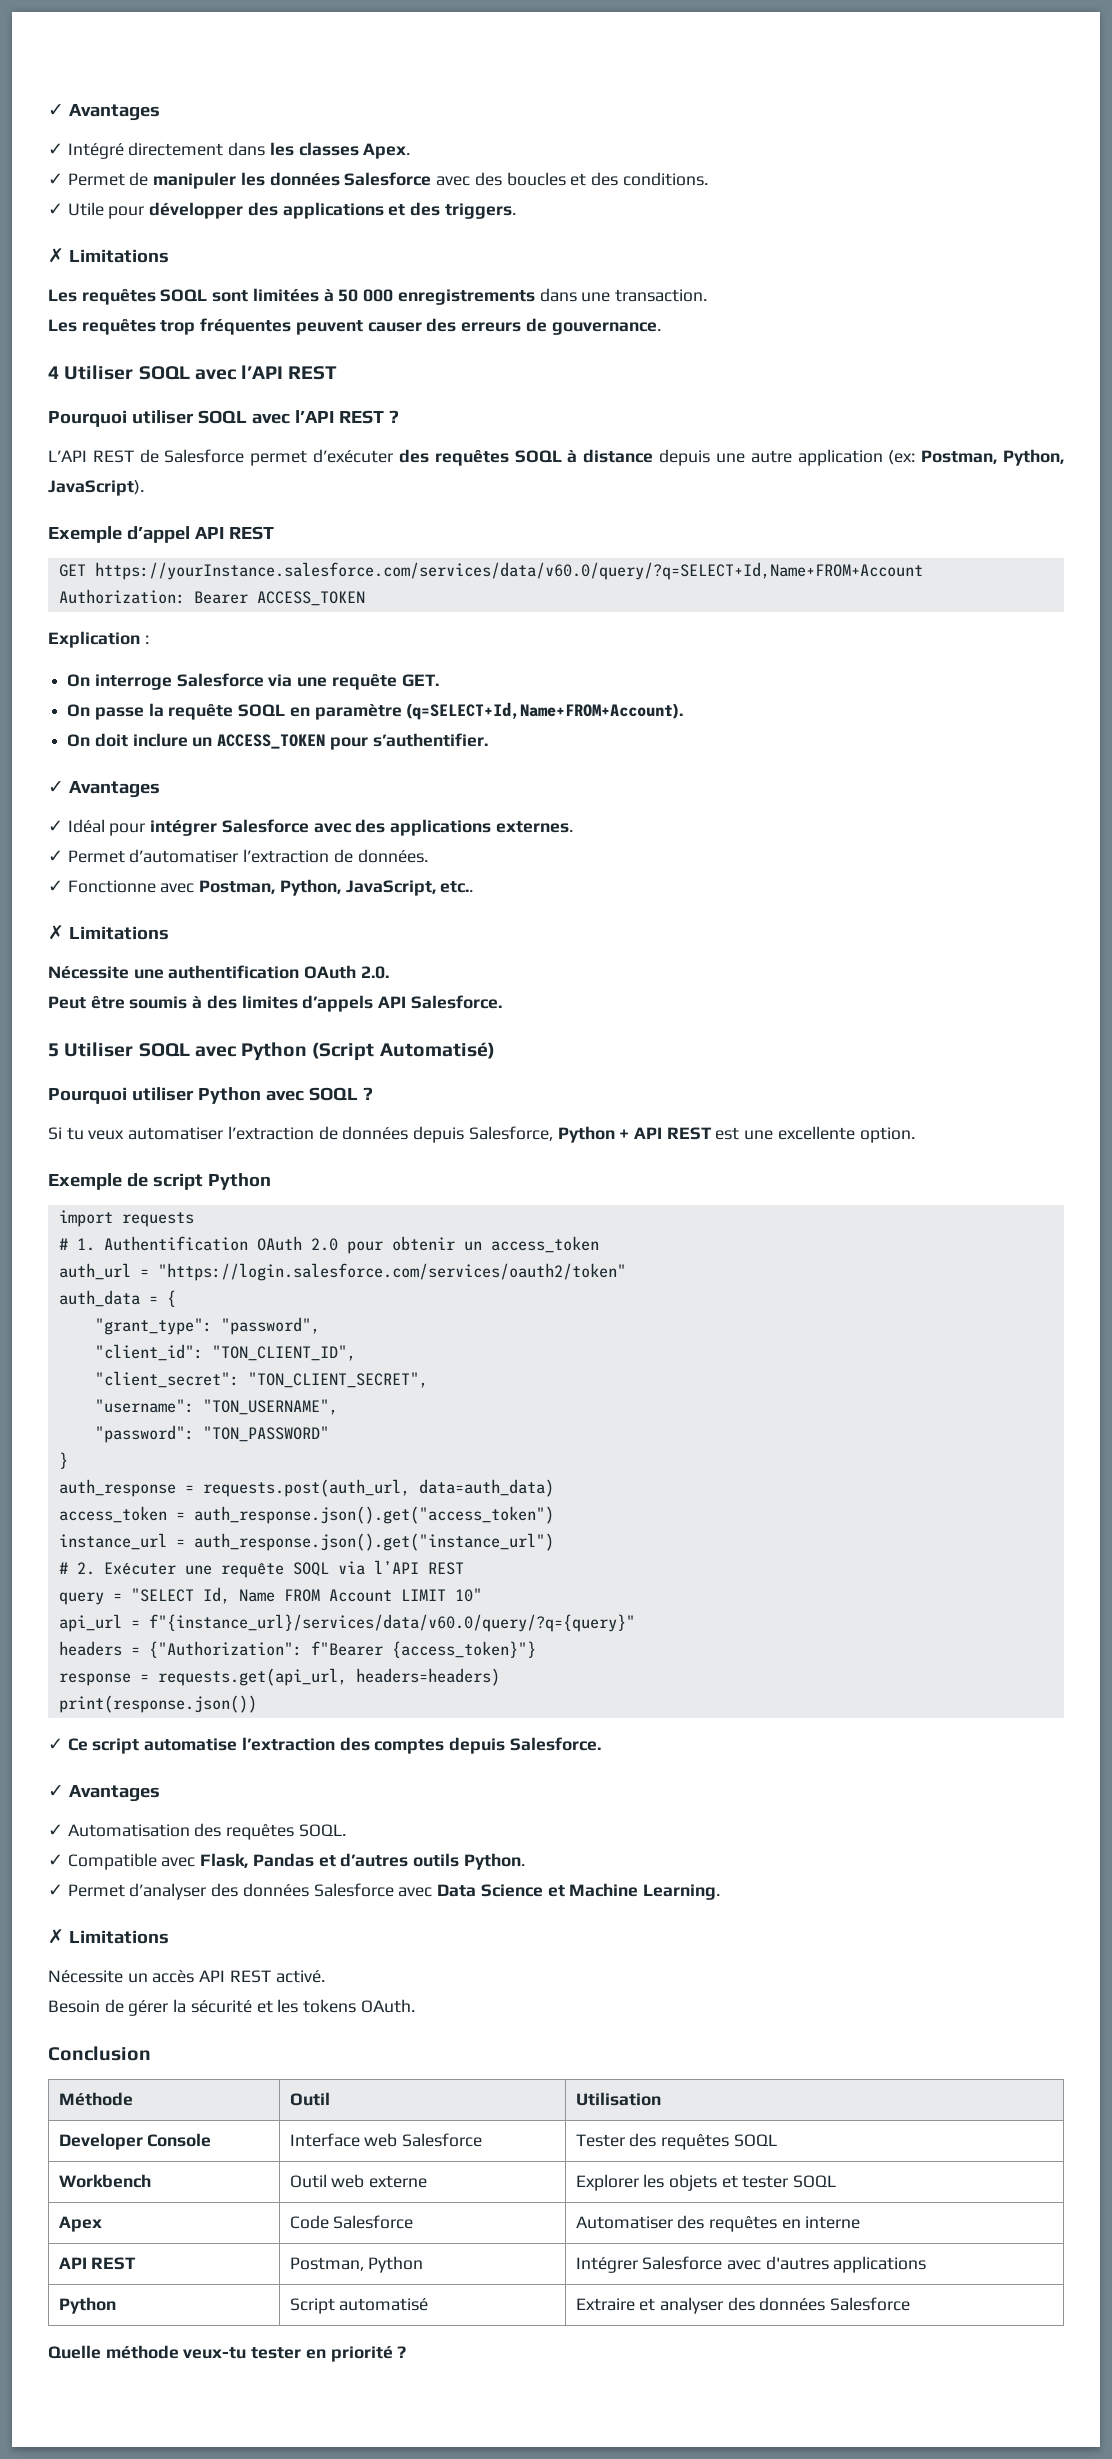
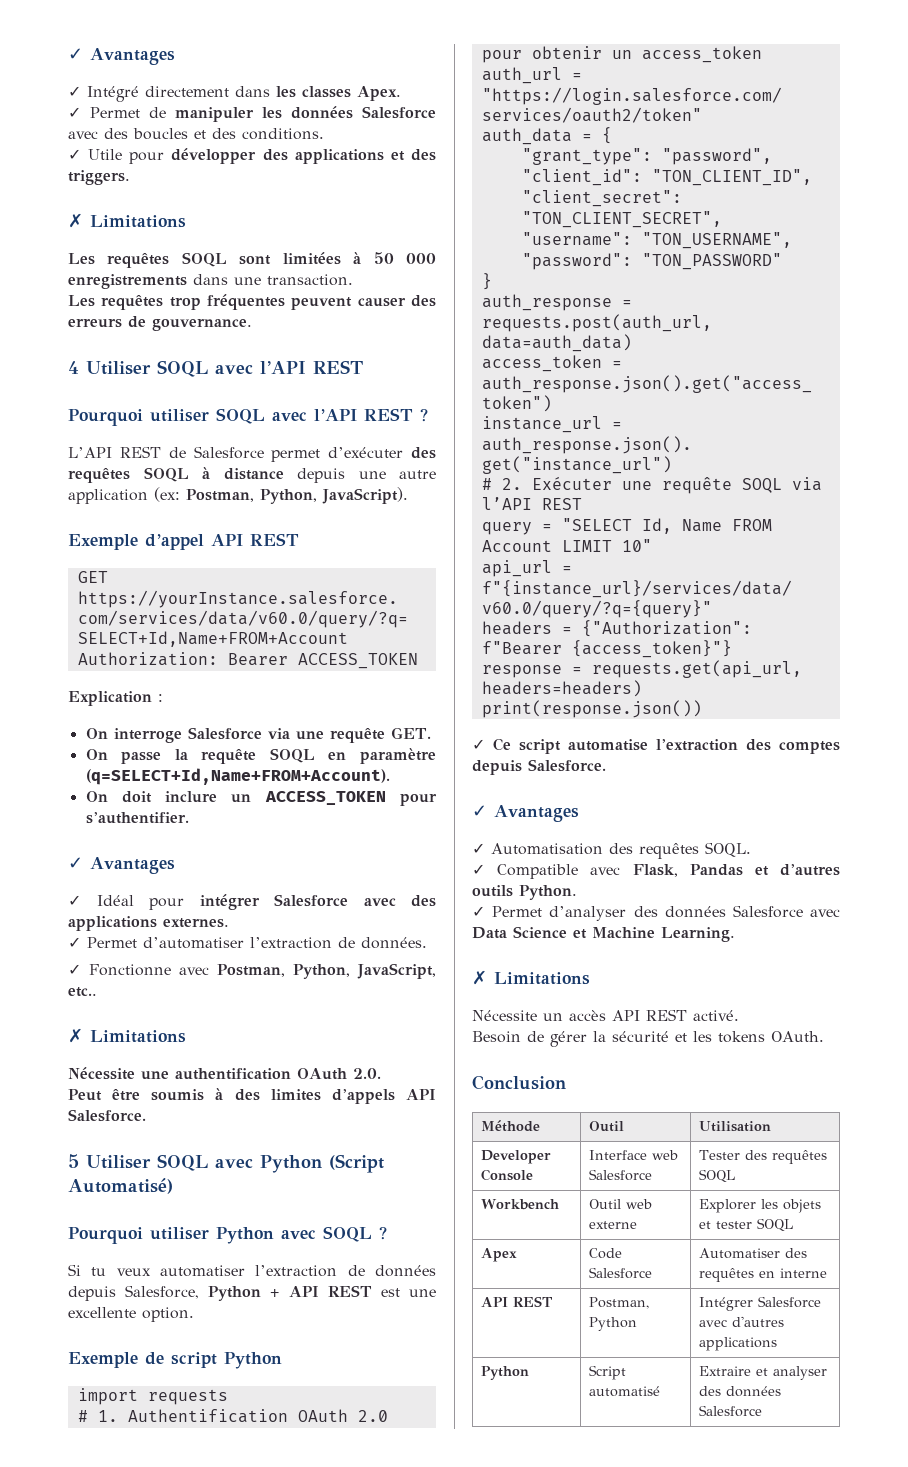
[48,2345,407,2362] // Quelle méthode veux-tu tester en priorité ? -> (763, 1411) none

